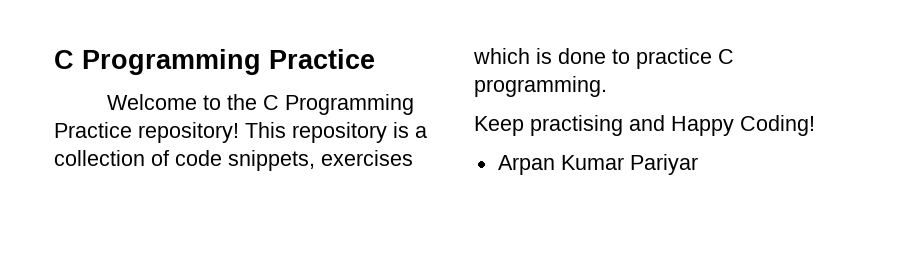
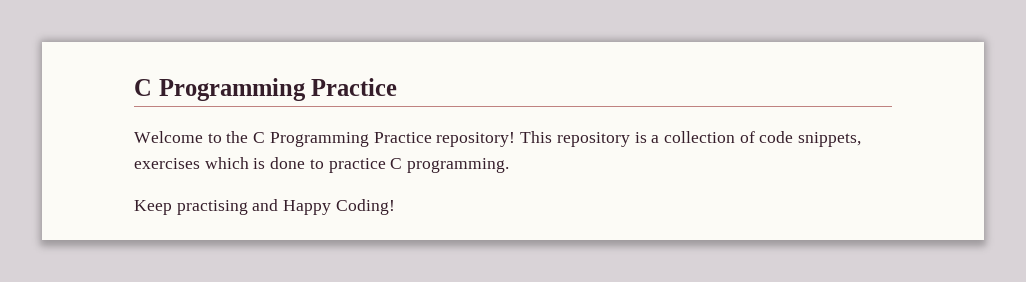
[497,154,698,175] // Arpan Kumar Pariyar -> (395, 207) none

